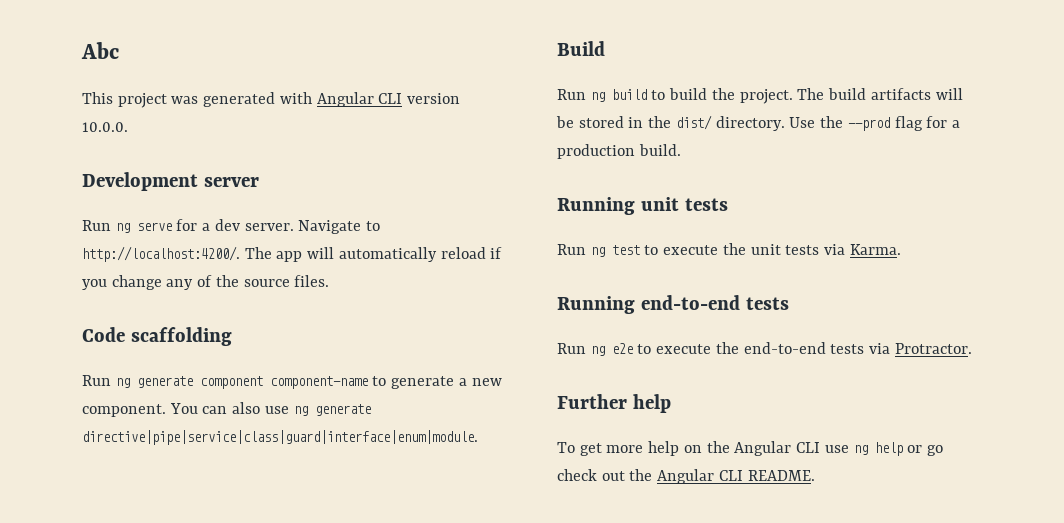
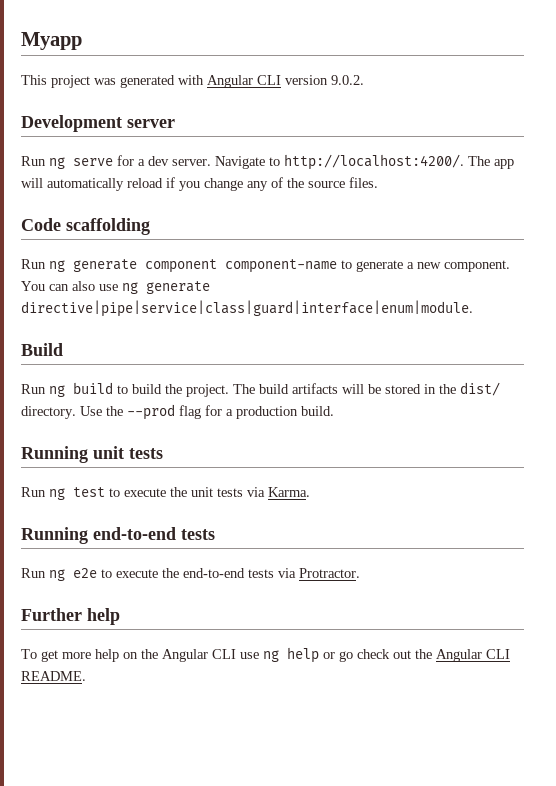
[81,42,119,59] Abc -> [21,32,82,50] Myapp
[82,122,128,132] 10.0.0. -> [331,75,364,85] 9.0.2.

